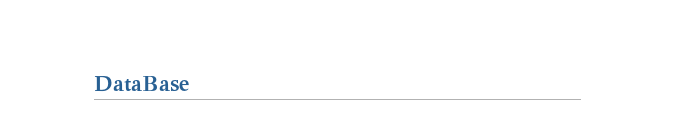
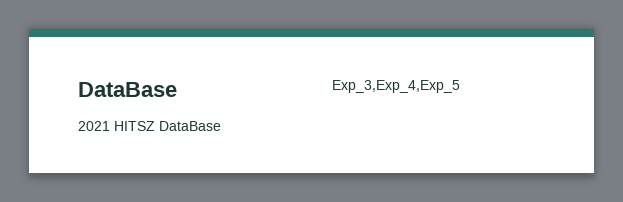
[94,76,190,92] DataBase -> [78,82,177,97] [78,121,221,131] [332,80,460,93] DataBase // 2021 HITSZ DataBase Exp_3,Exp_4,Exp_5

